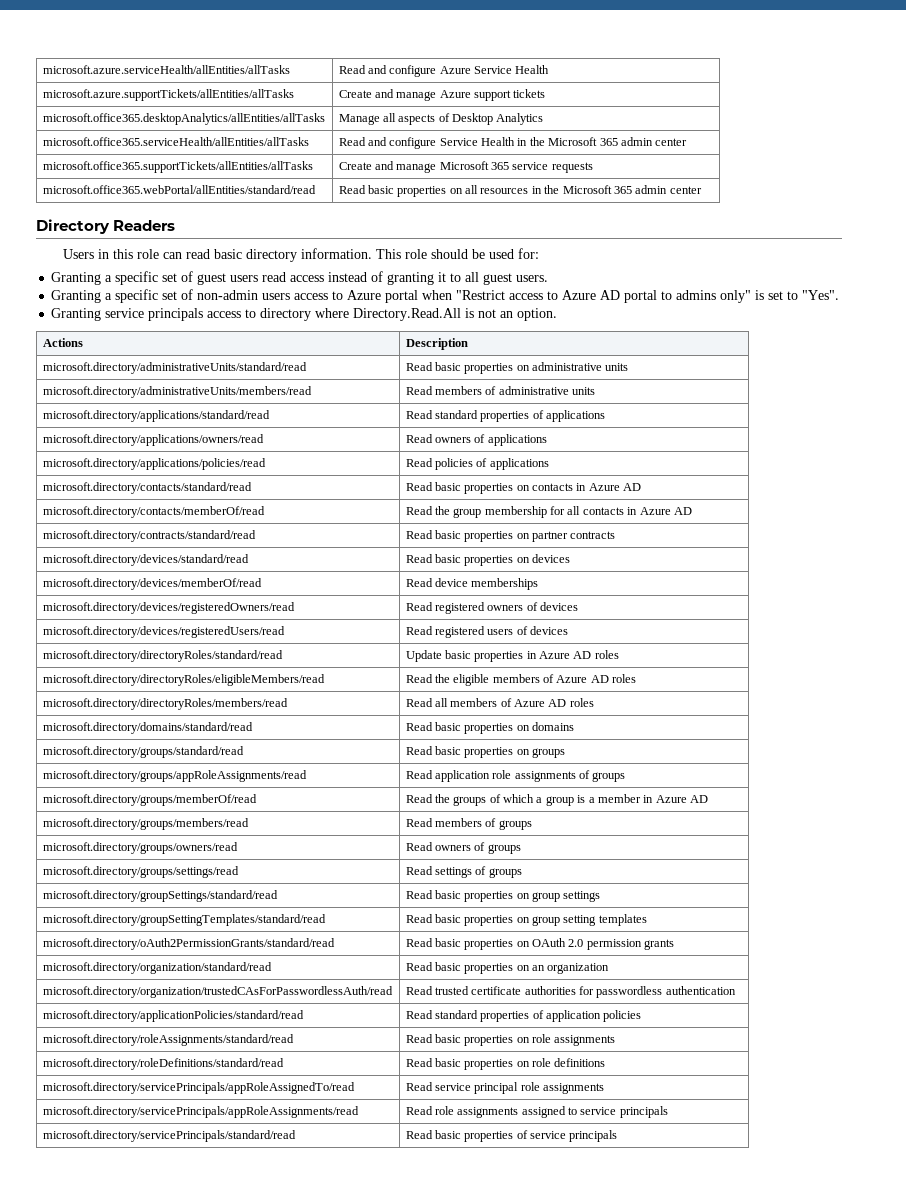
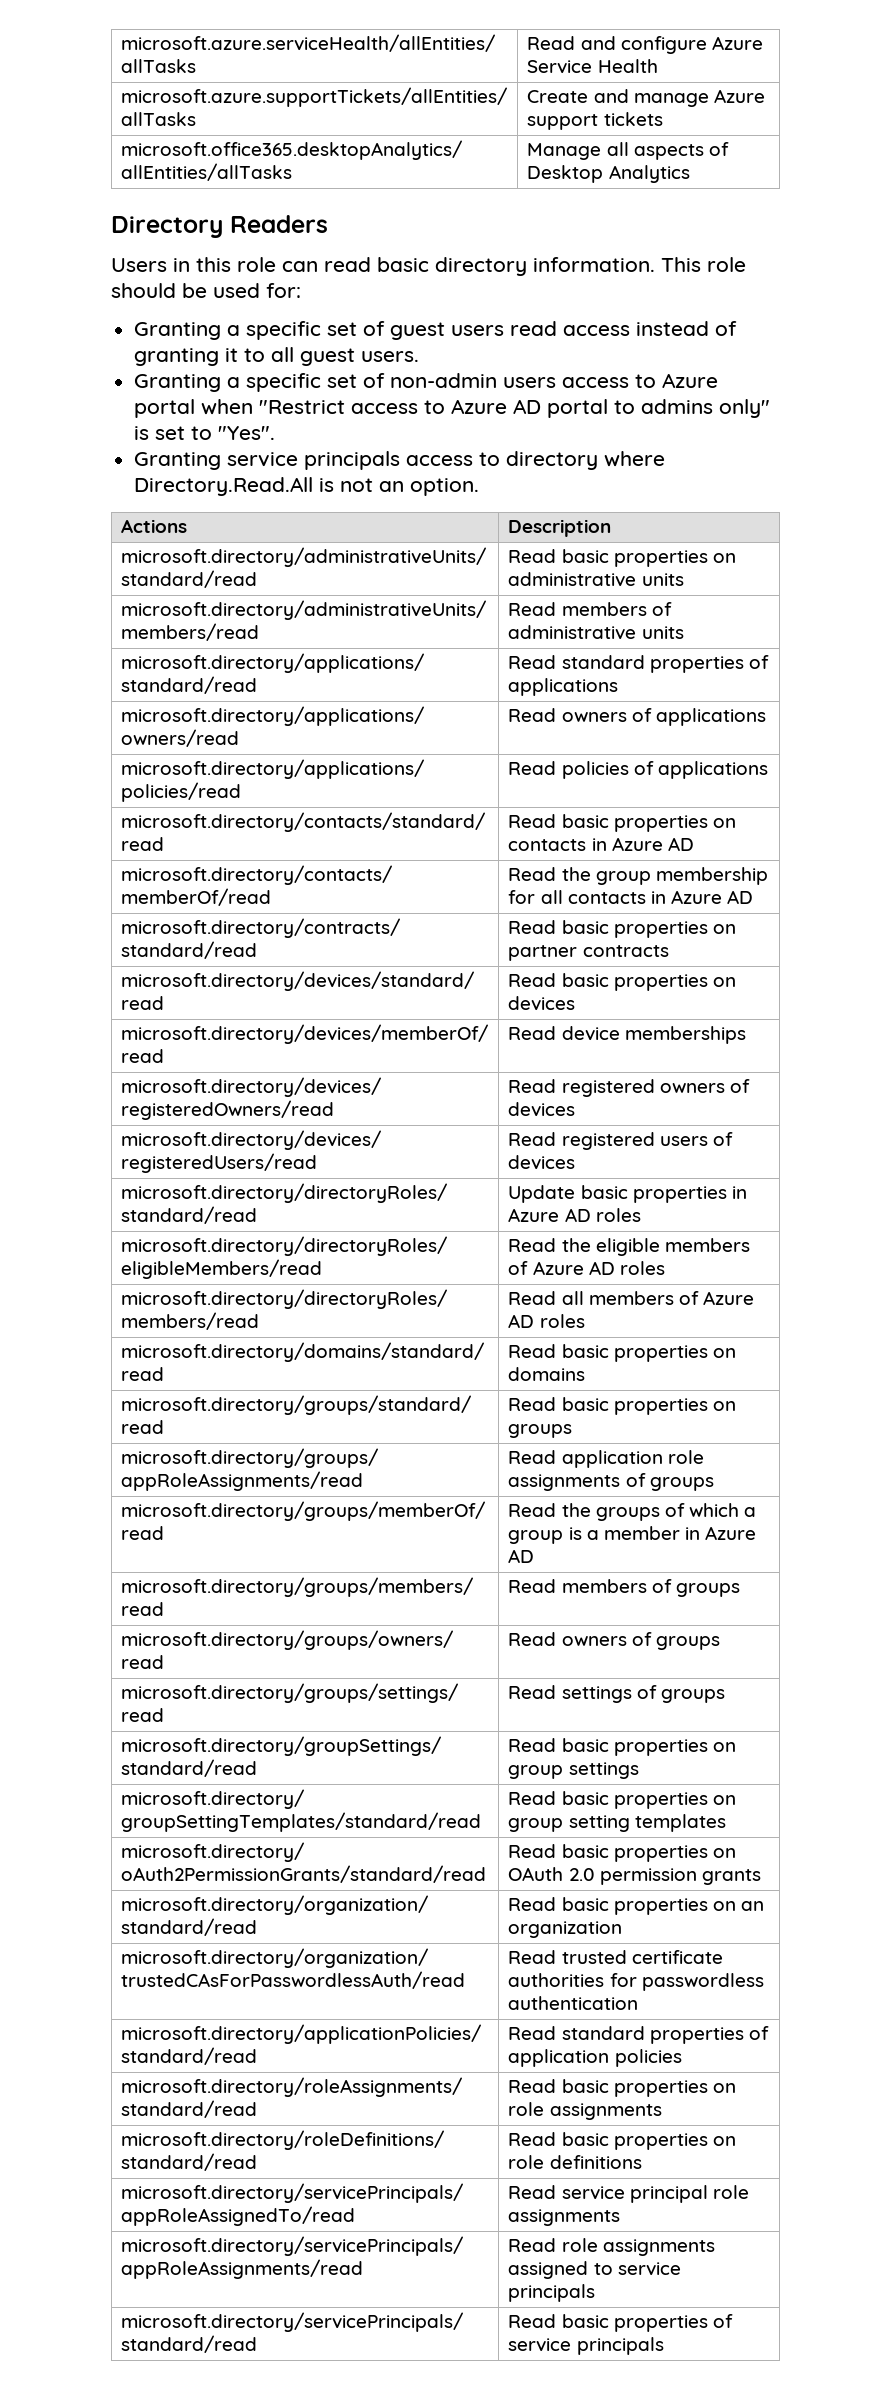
[42,137,309,146] [338,137,688,149] [42,161,313,173] [338,161,593,173] [42,185,316,194] [338,185,702,197] // microsoft.office365.serviceHealth/allEntities/allTasks | Read and configure Service Health in the Microsoft 365 admin center // microsoft.office365.supportTickets/allEntities/allTasks | Create and manage Microsoft 365 service requests // microsoft.office365.webPortal/allEntities/standard/read | Read basic properties on all resources in the Microsoft 365 admin center -> (690, 174) none

